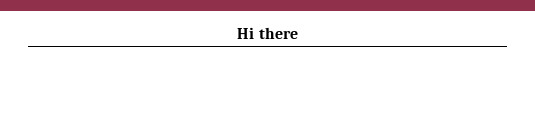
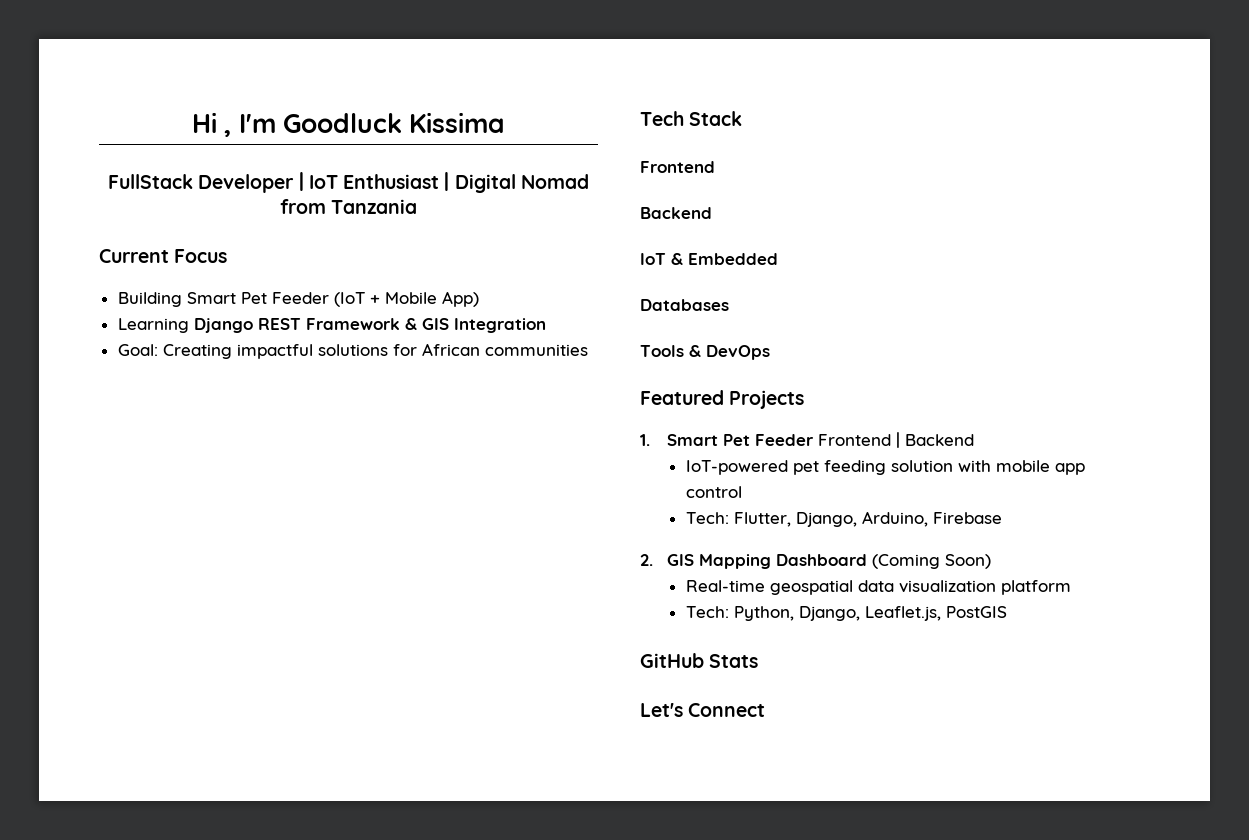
[258,27,298,39] there -> [224,112,505,137] [108,172,589,193] [279,199,418,214] [99,249,228,263] [117,291,479,307] [117,318,546,333] [117,343,588,359] [640,111,743,126] [640,161,715,173] [640,207,712,219] [640,253,778,265] [640,299,729,311] [640,345,770,360] [640,390,805,409] [640,432,974,448] [685,460,1085,475] [685,486,742,498] [685,511,1002,527] [640,554,991,569] [685,580,1071,595] [685,606,1007,621] [640,653,759,668] [640,703,766,717] , I'm Goodluck Kissima // FullStack Developer | IoT Enthusiast | Digital Nomad from Tanzania // Current Focus // Building Smart Pet Feeder (IoT + Mobile App) // Learning Django REST Framework & GIS Integration // Goal: Creating impactful solutions for African communities // Tech Stack // Frontend // Backend // IoT & Embedded // Databases // Tools & DevOps // Featured Projects // 1. Smart Pet Feeder Frontend | Backend // IoT-powered pet feeding solution with mobile app control // Tech: Flutter, Django, Arduino, Firebase // 2. GIS Mapping Dashboard (Coming Soon) // Real-time geospatial data visualization platform // Tech: Python, Django, Leaflet.js, PostGIS // GitHub Stats // Let's Connect

